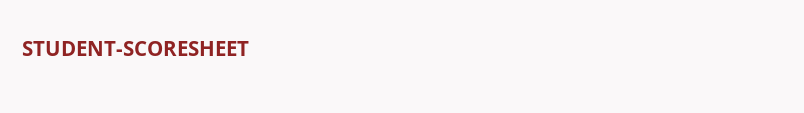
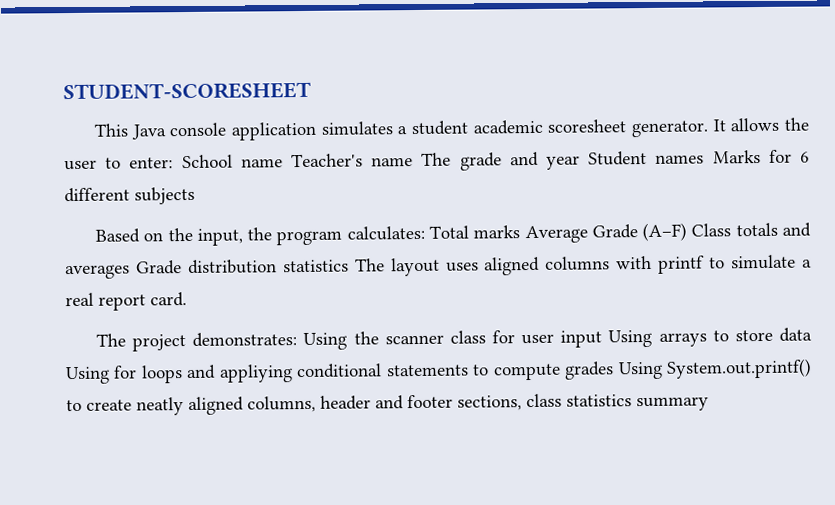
(249, 48) none -> [94,117,810,141] [64,149,811,171] [64,186,195,205] [95,222,812,246] [65,254,812,280] [65,292,187,311] [96,327,812,352] [65,358,812,385] [66,393,709,416] // This Java console application simulates a student academic scoresheet generator. It allows the user to enter: School name Teacher's name The grade and year Student names Marks for 6 different subjects // Based on the input, the program calculates: Total marks Average Grade (A–F) Class totals and averages Grade distribution statistics The layout uses aligned columns with printf to simulate a real report card. // The project demonstrates: Using the scanner class for user input Using arrays to store data Using for loops and appliying conditional statements to compute grades Using System.out.printf() to create neatly aligned columns, header and footer sections, class statistics summary

